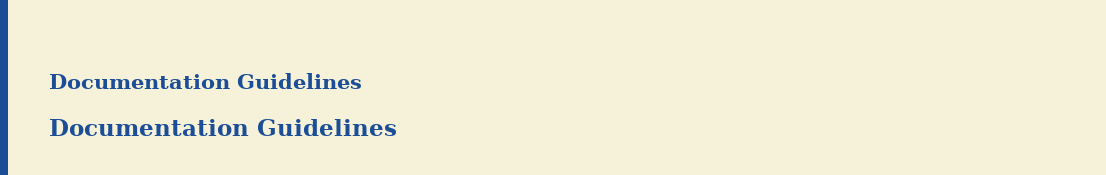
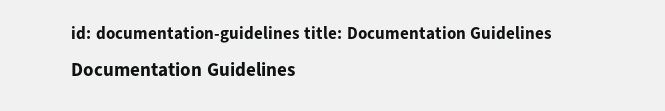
(49, 81) none -> [71,26,343,43] id: documentation-guidelines title:

